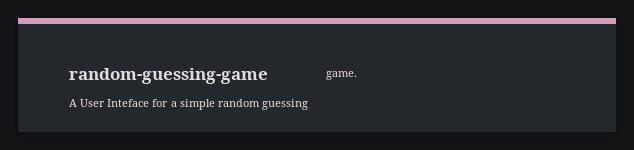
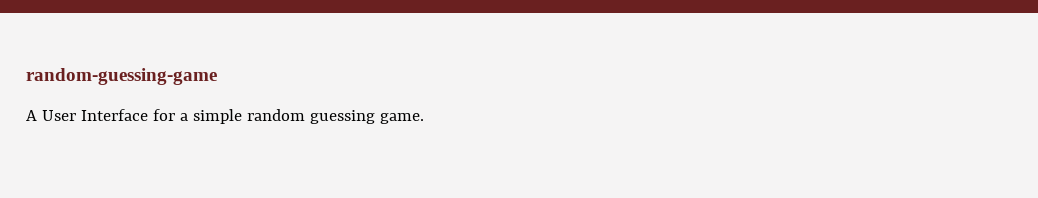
[107,99,150,107] Inteface -> [80,109,148,121] Interface

